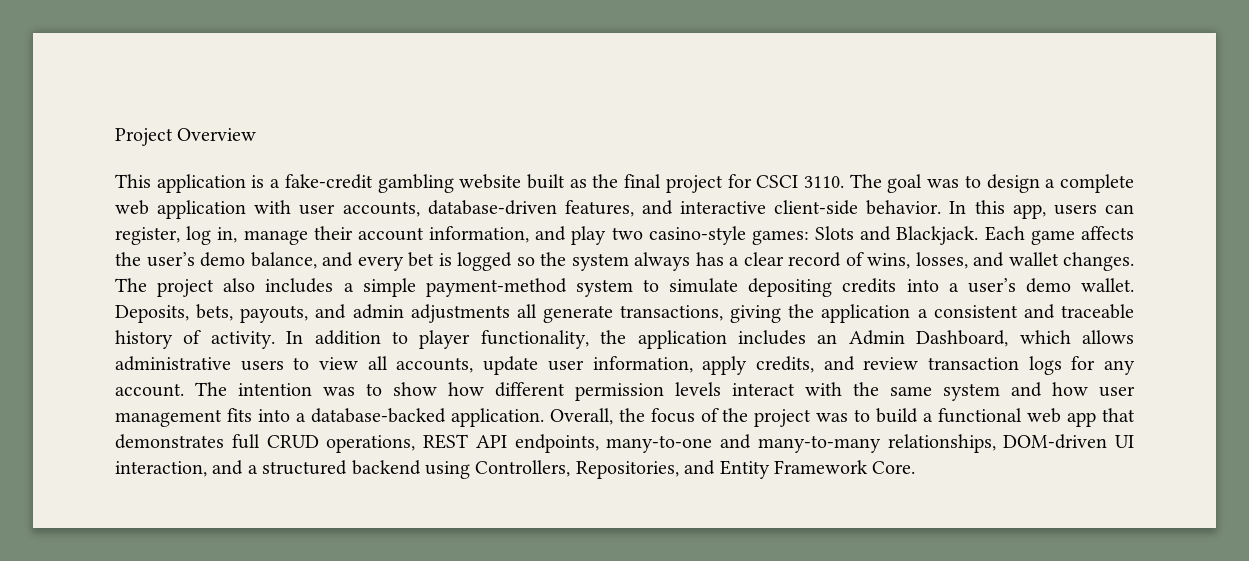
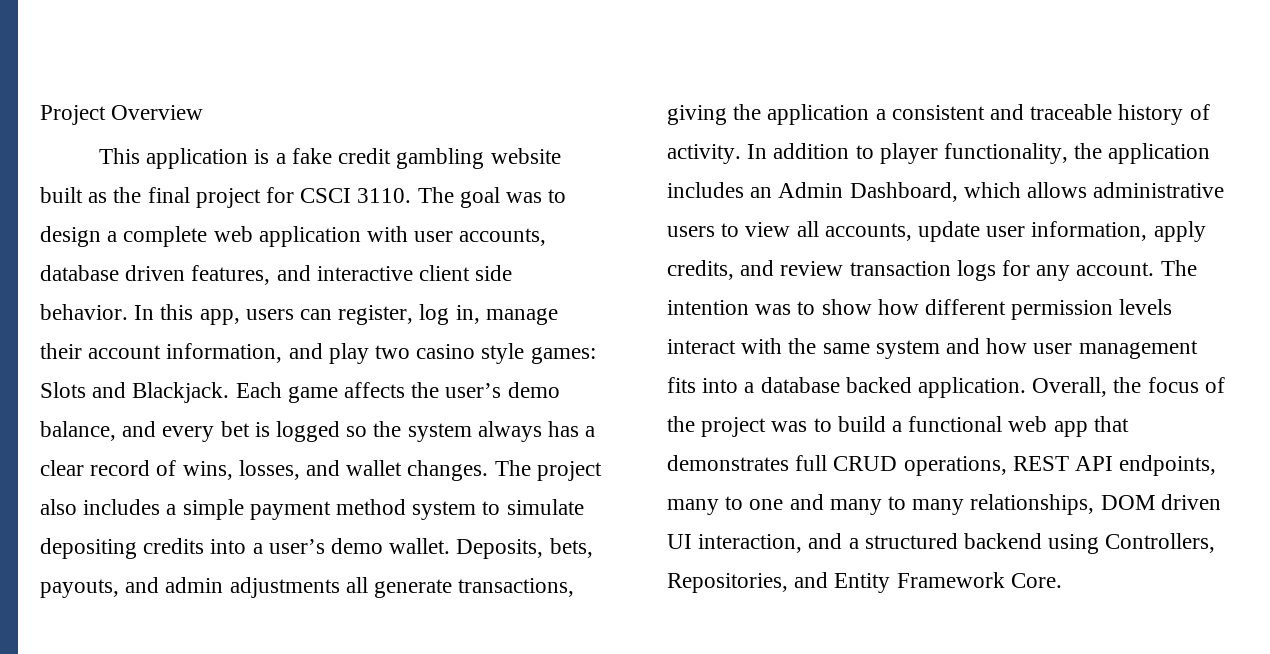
[284,174,373,189] fake-credit -> [291,148,392,164] fake credit
[427,200,557,215] database-driven -> [40,265,186,281] database driven
[774,200,859,215] client-side -> [419,265,513,281] client side
[648,226,746,245] casino-style -> [416,343,525,364] casino style
[425,278,567,297] payment-method -> [249,499,407,520] payment method
[310,408,446,423] database-backed -> [760,377,912,393] database backed
[606,434,1108,453] many-to-one and many-to-many relationships, DOM-driven -> [667,494,1221,515] many to one and many to many relationships, DOM driven

